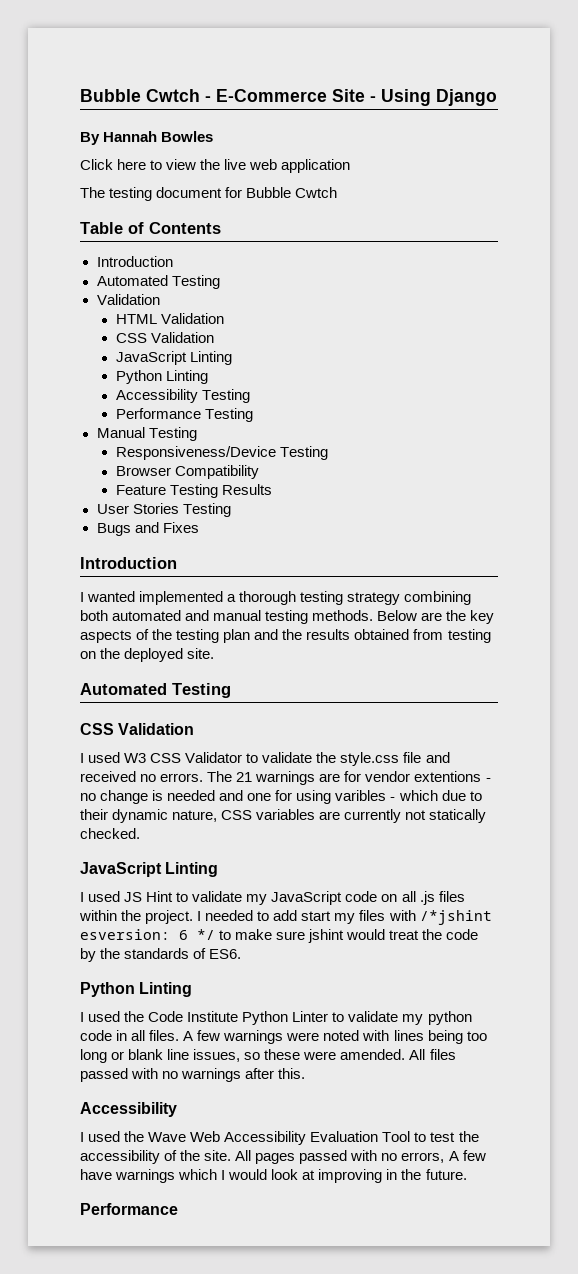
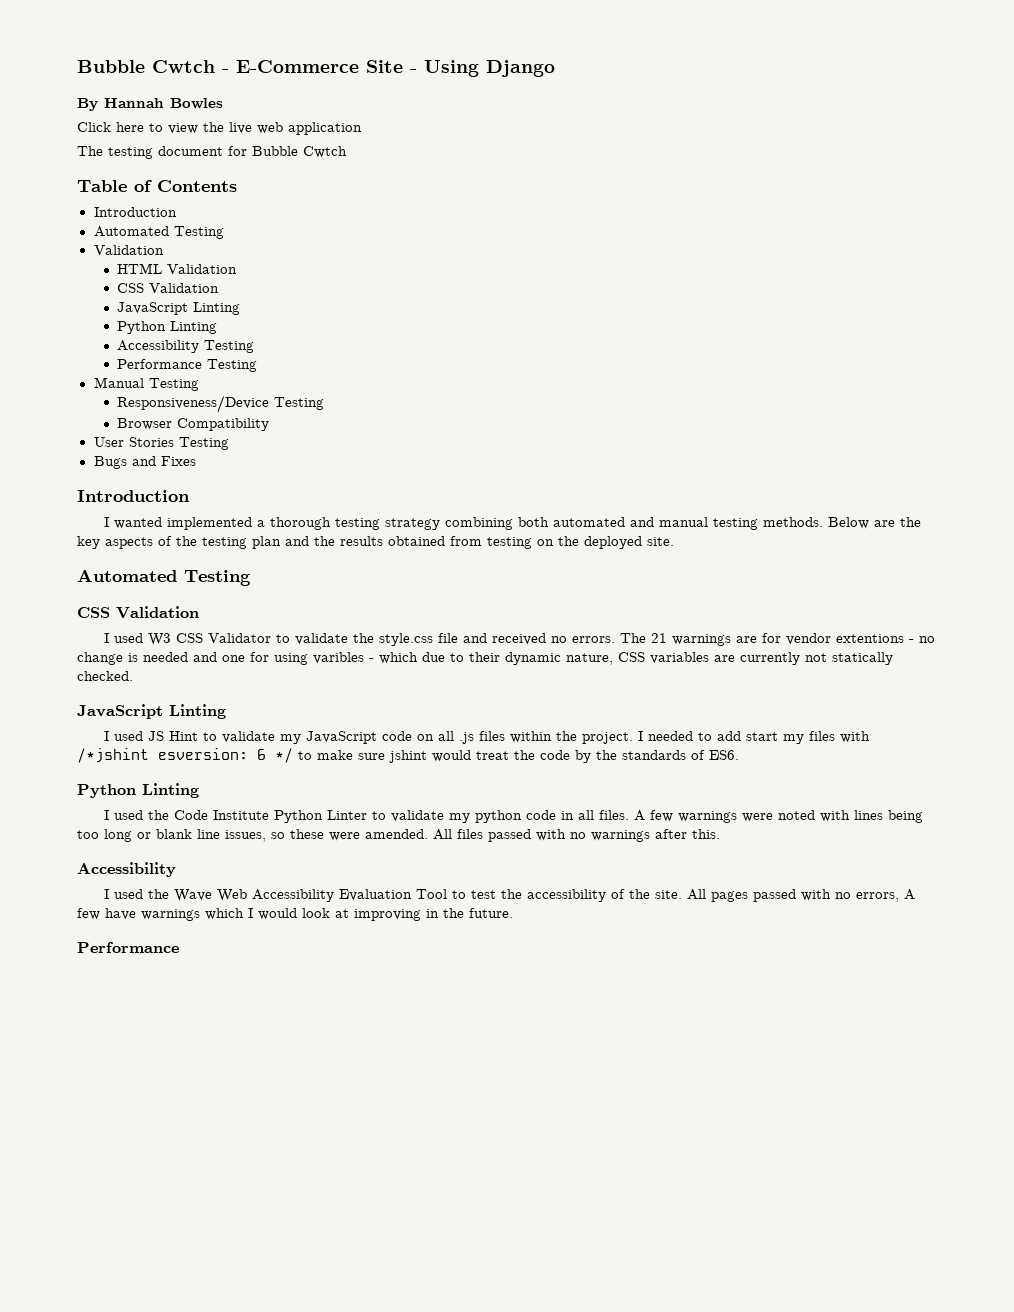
[115,484,272,498] // Feature Testing Results -> (270, 424) none

